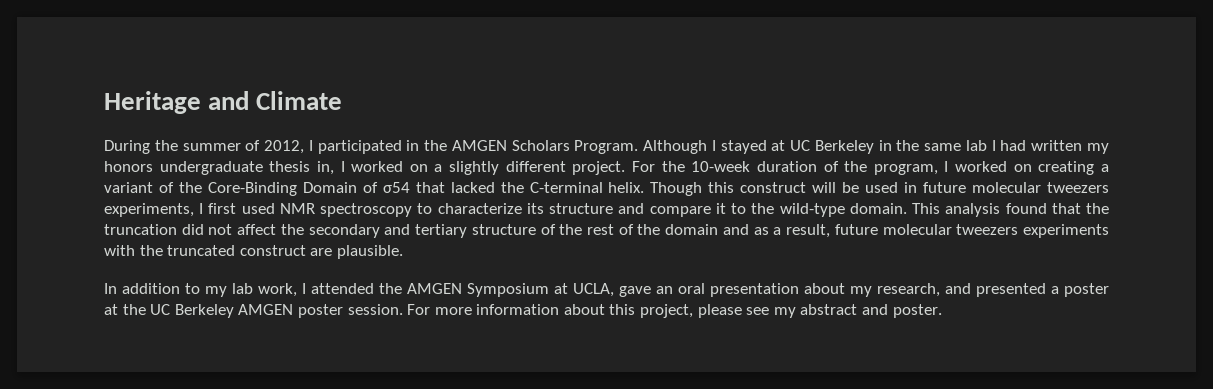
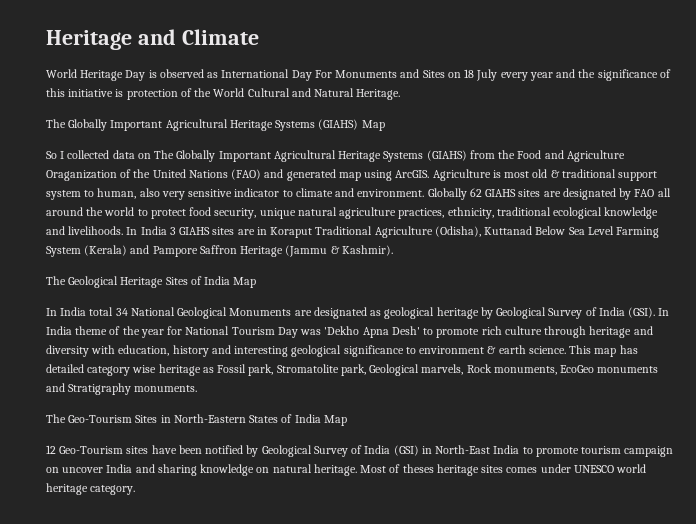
[104,140,1109,154] [104,161,1109,175] [104,182,1110,196] [104,203,1109,217] [104,224,1110,238] [104,245,403,259] [104,283,1109,297] [104,304,942,318] During the summer of 2012, I participated in the AMGEN Scholars Program. Although I stayed at UC Berkeley in the same lab I had written my honors undergraduate thesis in, I worked on a slightly different project. For the 10-week duration of the program, I worked on creating a variant of the Core-Binding Domain of σ54 that lacked the C-terminal helix. Though this construct will be used in future molecular tweezers experiments, I first used NMR spectroscopy to characterize its structure and compare it to the wild-type domain. This analysis found that the truncation did not affect the secondary and tertiary structure of the rest of the domain and as a result, future molecular tweezers experiments with the truncated construct are plausible. // In addition to my lab work, I attended the AMGEN Symposium at UCLA, gave an oral presentation about my research, and presented a poster at the UC Berkeley AMGEN poster session. For more information about this project, please see my abstract and poster. -> [46,69,671,81] [46,88,401,100] [46,119,385,131] [46,150,625,162] [46,169,658,181] [46,188,671,200] [46,207,659,219] [46,226,660,238] [46,245,393,257] [46,276,257,288] [46,307,670,319] [46,326,653,338] [46,345,638,357] [46,364,659,376] [46,383,198,395] [46,414,347,426] [46,445,674,457] [46,464,647,476] [46,483,136,495] World Heritage Day is observed as International Day For Monuments and Sites on 18 July every year and the significance of this initiative is protection of the World Cultural and Natural Heritage. // The Globally Important Agricultural Heritage Systems (GIAHS) Map // So I collected data on The Globally Important Agricultural Heritage Systems (GIAHS) from the Food and Agriculture Oraganization of the United Nations (FAO) and generated map using ArcGIS. Agriculture is most old & traditional support system to human, also very sensitive indicator to climate and environment. Globally 62 GIAHS sites are designated by FAO all around the world to protect food security, unique natural agriculture practices, ethnicity, traditional ecological knowledge and livelihoods. In India 3 GIAHS sites are in Koraput Traditional Agriculture (Odisha), Kuttanad Below Sea Level Farming System (Kerala) and Pampore Saffron Heritage (Jammu & Kashmir). // The Geological Heritage Sites of India Map // In India total 34 National Geological Monuments are designated as geological heritage by Geological Survey of India (GSI). In India theme of the year for National Tourism Day was 'Dekho Apna Desh' to promote rich culture through heritage and diversity with education, history and interesting geological significance to environment & earth science. This map has detailed category wise heritage as Fossil park, Stromatolite park, Geological marvels, Rock monuments, EcoGeo monuments and Stratigraphy monuments. // The Geo-Tourism Sites in North-Eastern States of India Map // 12 Geo-Tourism sites have been notified by Geological Survey of India (GSI) in North-East India to promote tourism campaign on uncover India and sharing knowledge on natural heritage. Most of theses heritage sites comes under UNESCO world heritage category.

